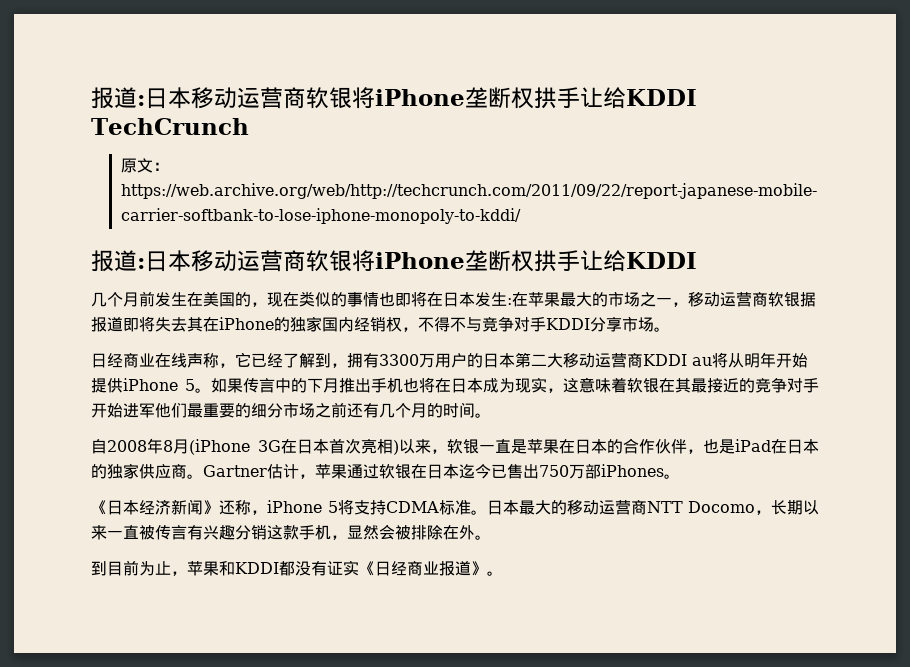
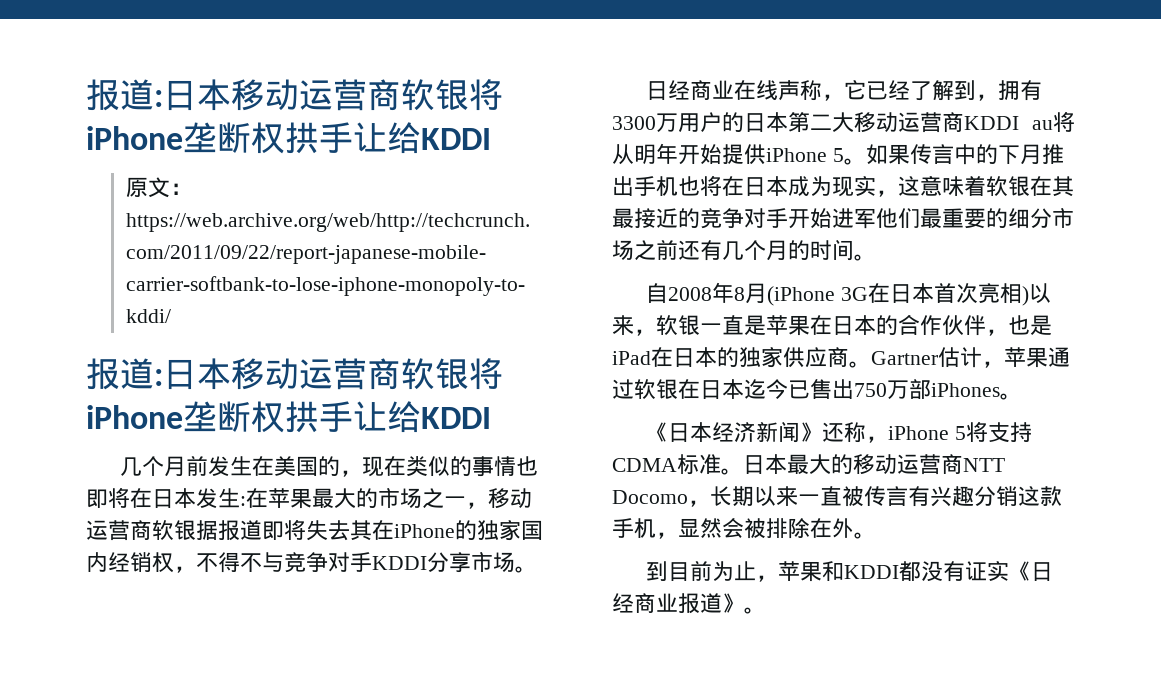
[91,118,249,135] TechCrunch -> (491, 139) none

